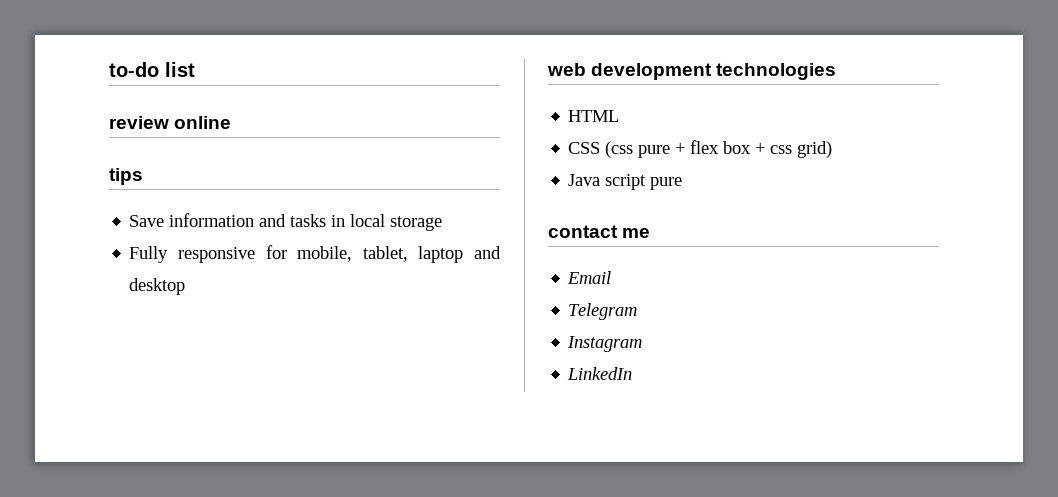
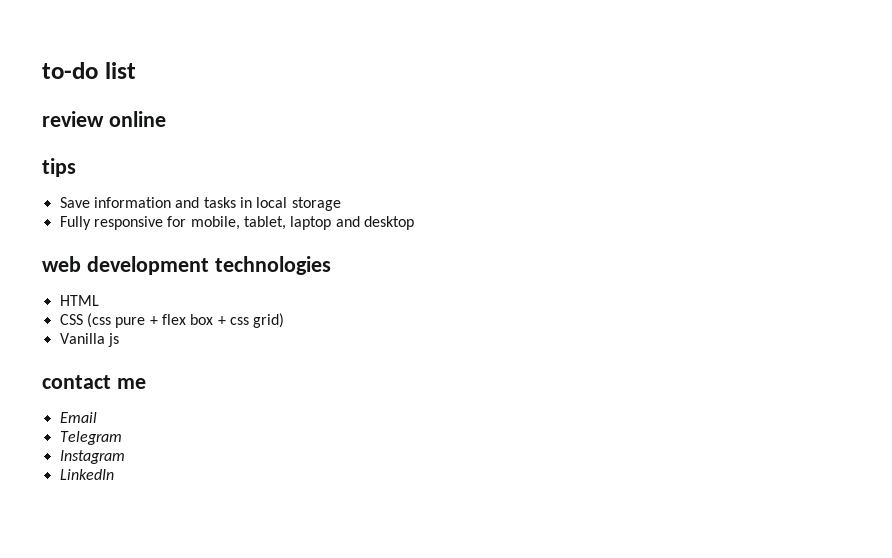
[568,174,683,190] Java script pure -> [59,333,119,347] Vanilla js

